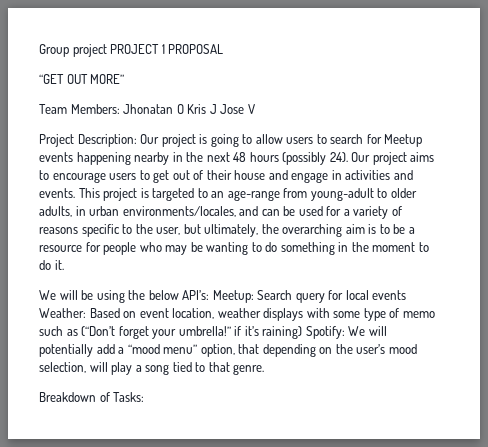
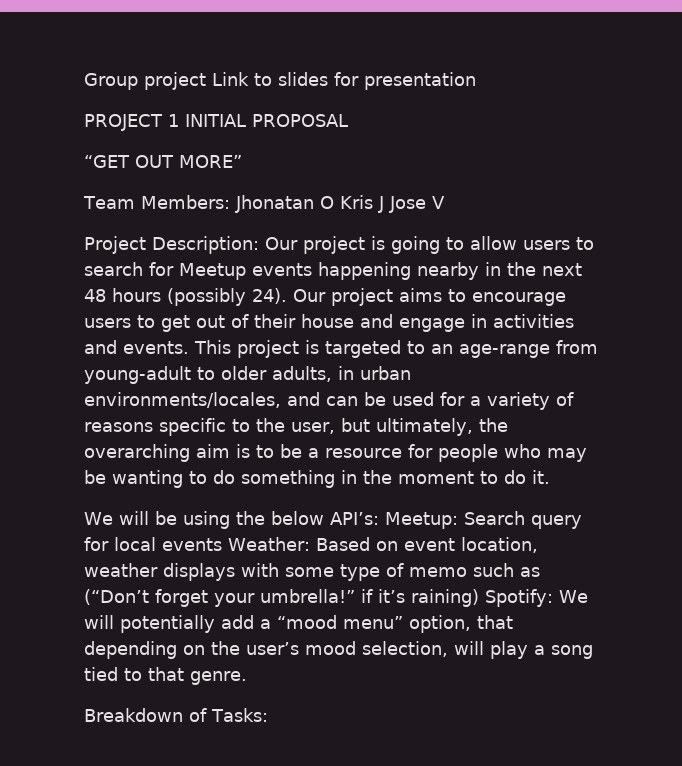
(107, 50) none -> [212,72,476,90] Link to slides for presentation //
(165, 49) none -> [185,114,246,127] INITIAL

